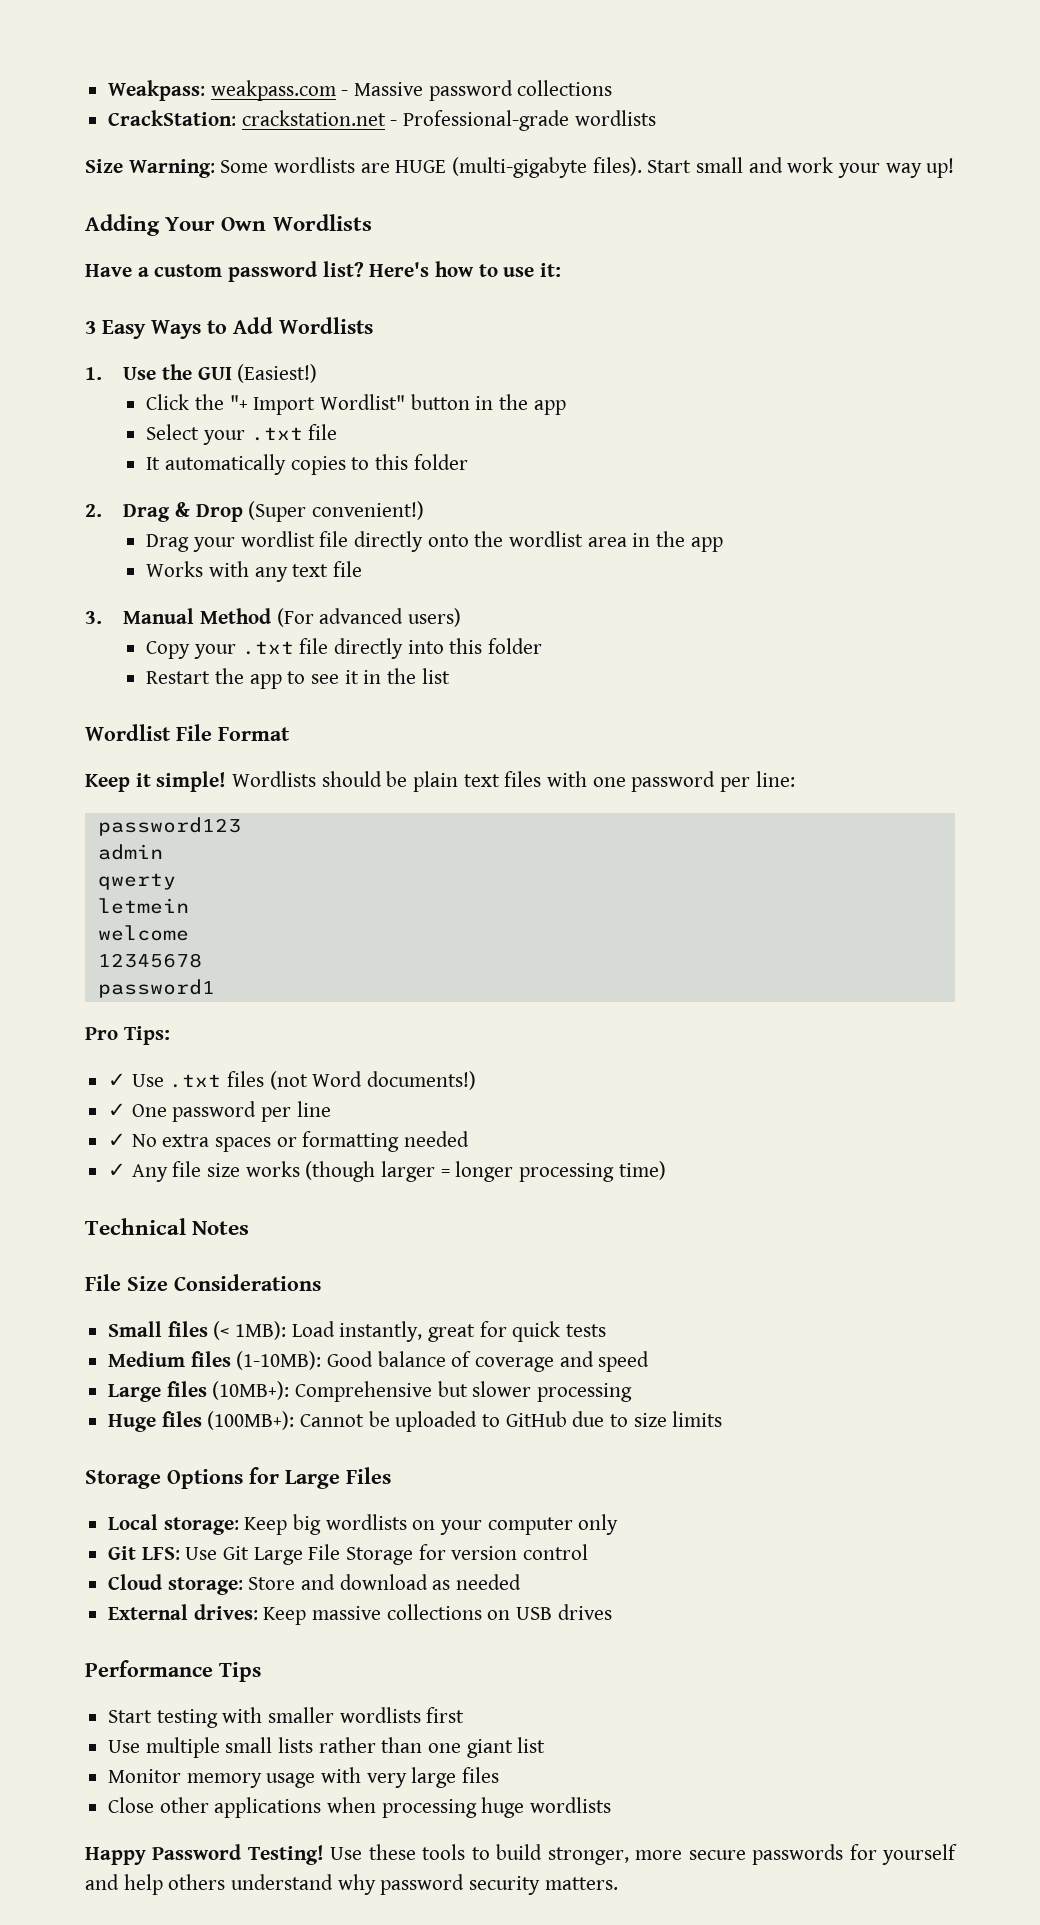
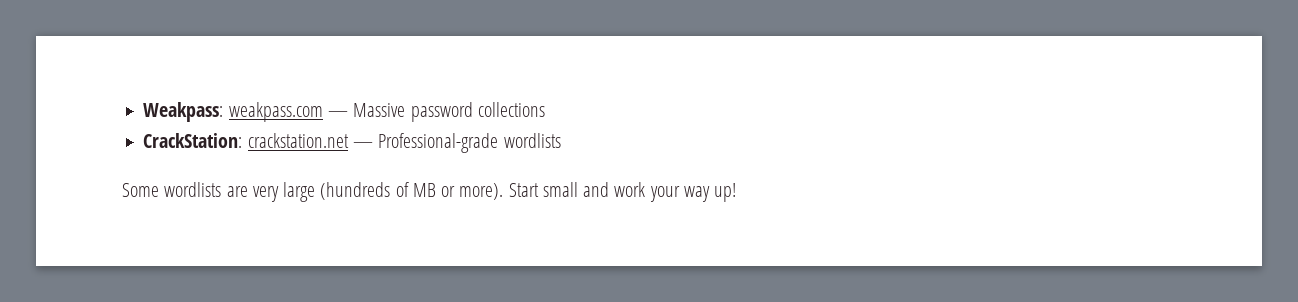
[341,90,349,96] - -> [327,111,348,117] —
[390,120,398,126] - -> [352,142,373,148] —
[85,159,215,178] Size Warning: -> (561, 140) none
[395,157,642,178] HUGE (multi-gigabyte files). -> [252,182,504,202] very large (hundreds of MB or more).
[85,214,372,236] [85,261,562,282] [85,317,373,339] [85,364,318,383] [146,394,566,415] [146,424,338,445] [146,454,468,475] [85,501,424,522] [146,531,723,552] [146,561,363,582] [85,608,461,627] [146,638,543,659] [146,668,450,689] [85,724,290,741] [85,771,795,792] [97,817,241,836] [97,844,163,860] [97,873,176,890] [97,898,189,914] [97,925,189,941] [97,953,202,968] [97,979,215,998] [85,1026,170,1045] [108,1071,477,1090] [108,1101,331,1122] [108,1131,470,1152] [108,1161,666,1182] [85,1218,250,1235] [85,1274,321,1291] [108,1321,607,1342] [108,1351,650,1372] [108,1381,633,1402] [108,1411,723,1432] [85,1467,391,1489] [108,1514,619,1535] [108,1544,589,1565] [108,1574,522,1595] [108,1604,612,1625] [85,1660,261,1682] [108,1707,465,1728] [108,1737,546,1758] [108,1767,500,1788] [108,1797,612,1818] [85,1844,957,1865] [85,1874,618,1895] // Adding Your Own Wordlists // Have a custom password list? Here's how to use it: // 3 Easy Ways to Add Wordlists // 1. Use the GUI (Easiest!) // Click the "+ Import Wordlist" button in the app // Select your .txt file // It automatically copies to this folder // 2. Drag & Drop (Super convenient!) // Drag your wordlist file directly onto the wordlist area in the app // Works with any text file // 3. Manual Method (For advanced users) // Copy your .txt file directly into this folder // Restart the app to see it in the list // Wordlist File Format // Keep it simple! Wordlists should be plain text files with one password per line: // password123 // admin // qwerty // letmein // welcome // 12345678 // password1 // Pro Tips: // ✓ Use .txt files (not Word documents!) // ✓ One password per line // ✓ No extra spaces or formatting needed // ✓ Any file size works (though larger = longer processing time) // Technical Notes // File Size Considerations // Small files (< 1MB): Load instantly, great for quick tests // Medium files (1-10MB): Good balance of coverage and speed // Large files (10MB+): Comprehensive but slower processing // Huge files (100MB+): Cannot be uploaded to GitHub due to size limits // Storage Options for Large Files // Local storage: Keep big wordlists on your computer only // Git LFS: Use Git Large File Storage for version control // Cloud storage: Store and download as needed // External drives: Keep massive collections on USB drives // Performance Tips // Start testing with smaller wordlists first // Use multiple small lists rather than one giant list // Monitor memory usage with very large files // Close other applications when processing huge wordlists // Happy Password Testing! Use these tools to build stronger, more secure passwords for yourself and help others understand why password security matters. -> (737, 192) none

